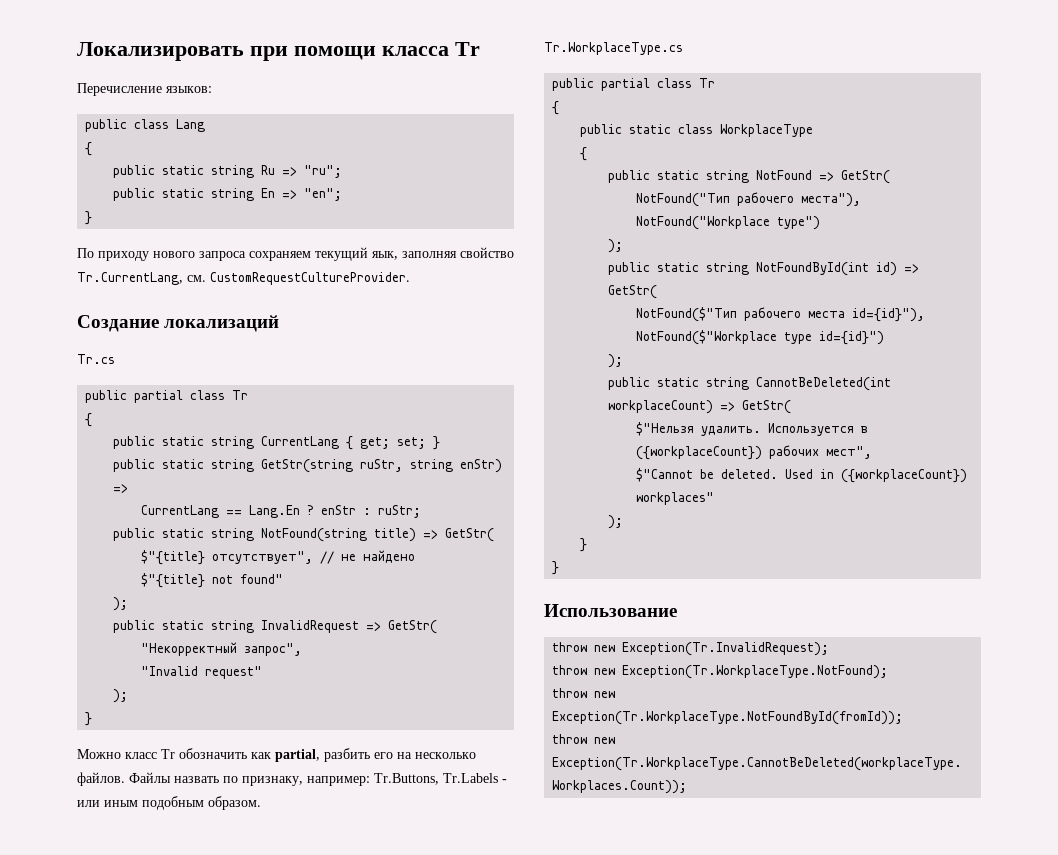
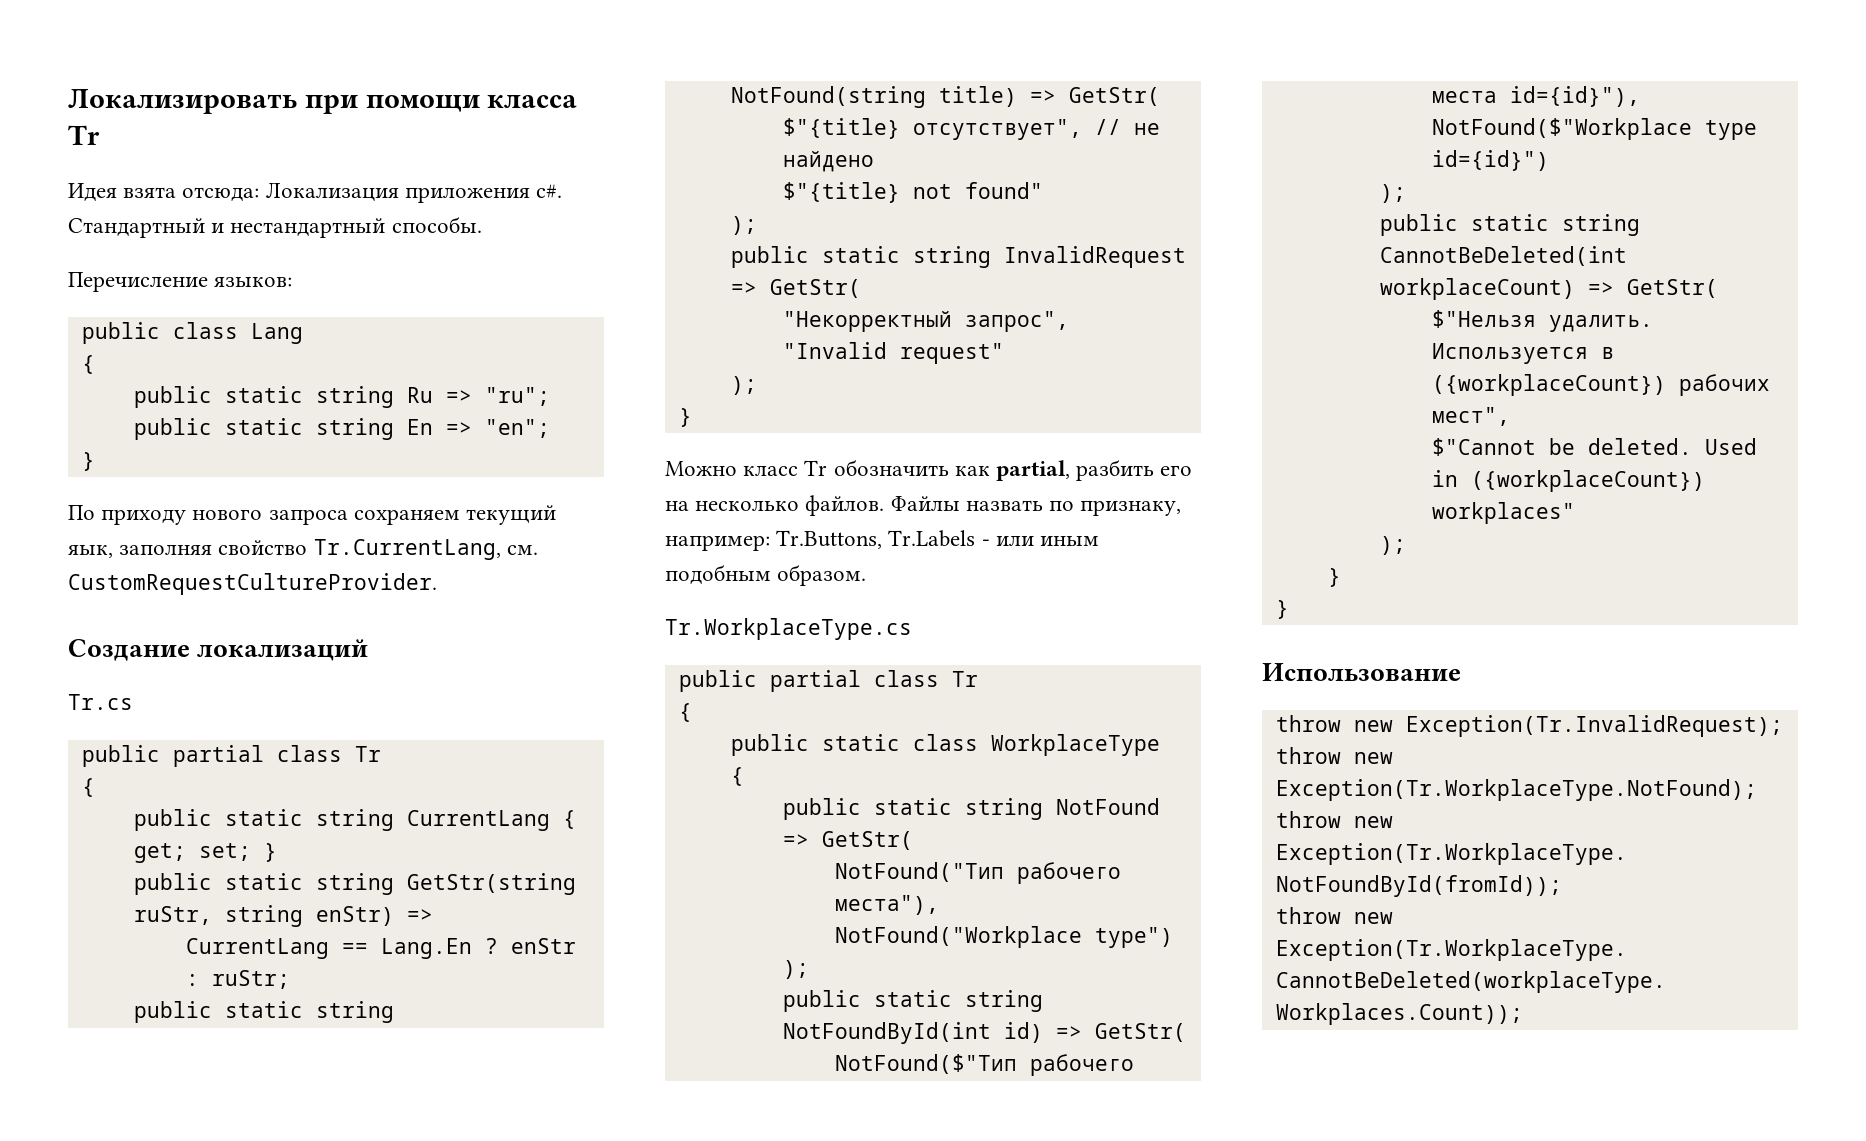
(480, 49) none -> [68,182,563,203] [68,216,482,238] // Идея взята отсюда: Локализация приложения c#. Стандартный и нестандартный способы.

